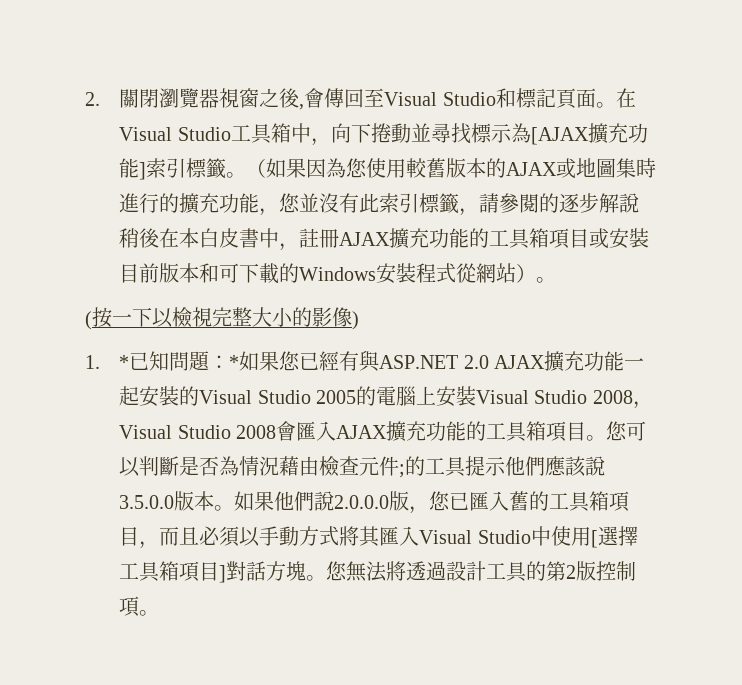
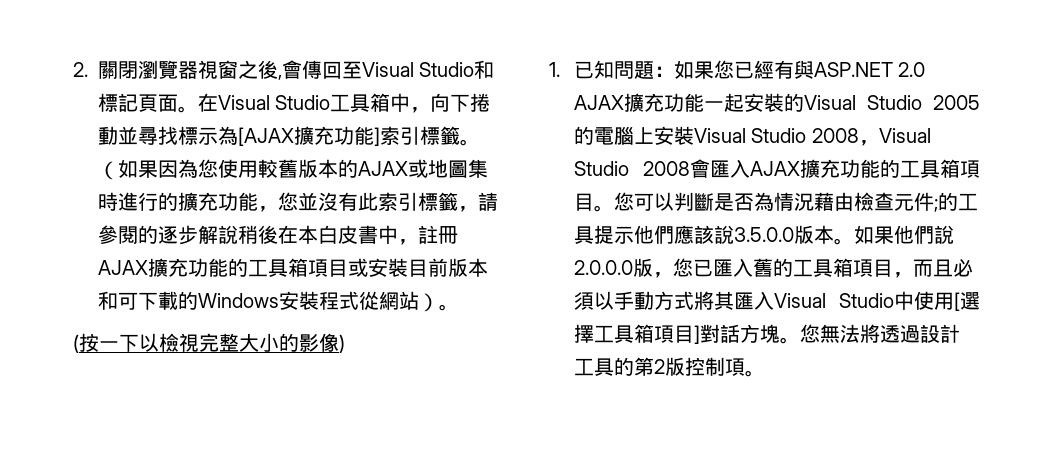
[119,355,130,369] * -> (560, 69) none
[229,355,240,369] * -> (675, 71) none

